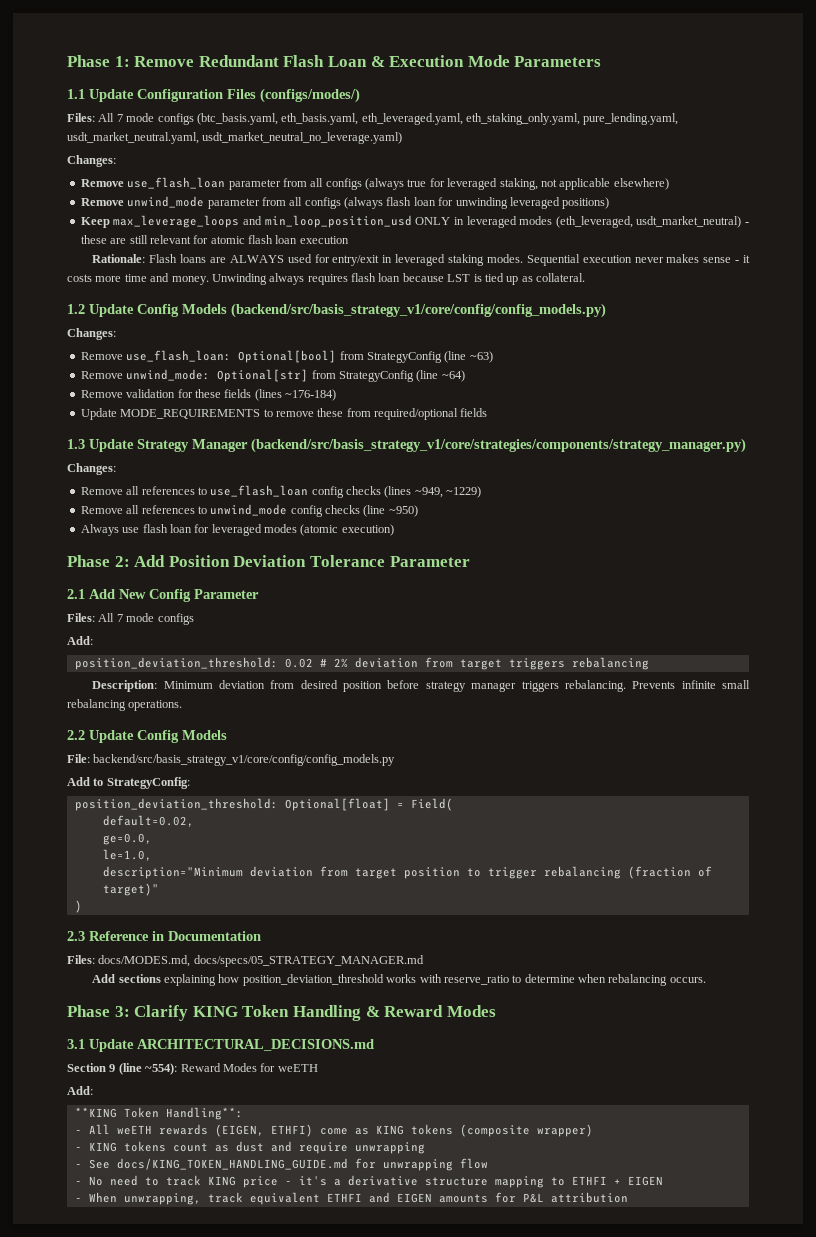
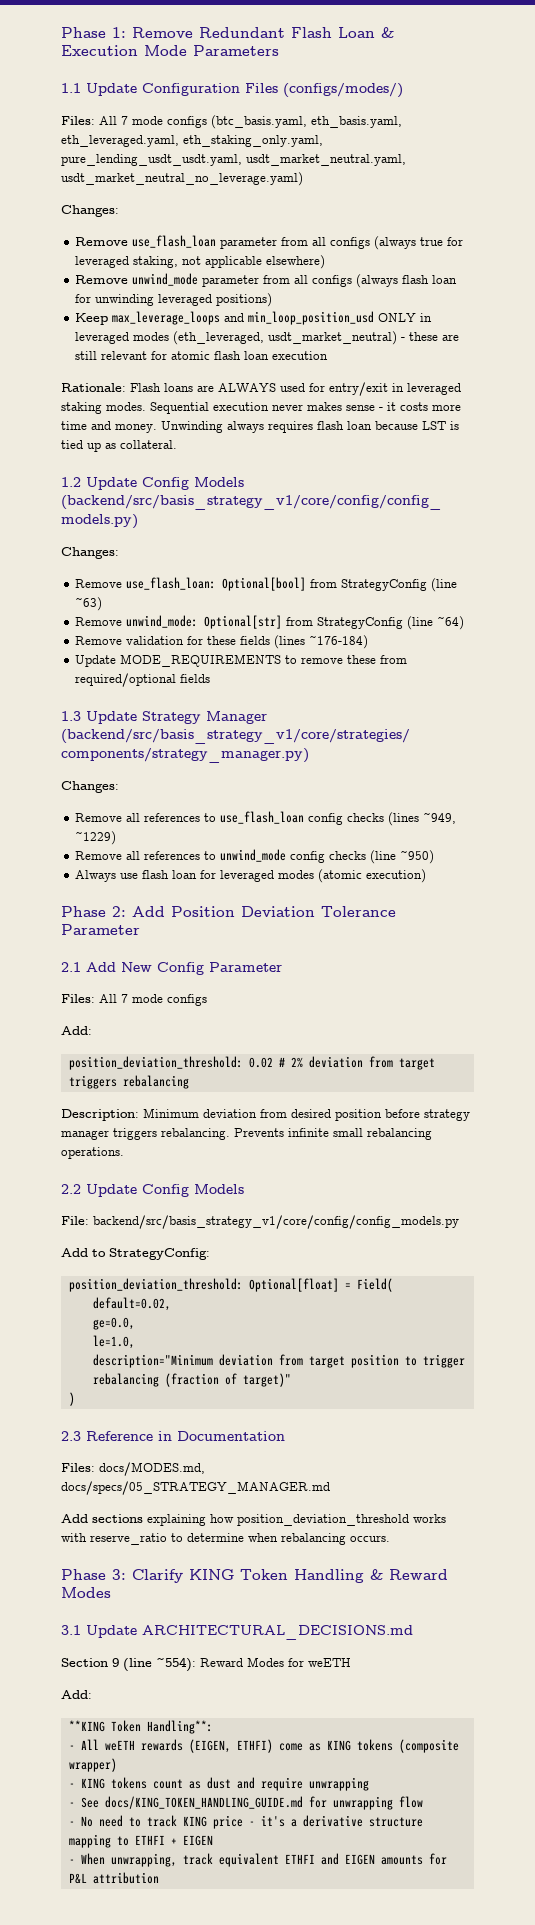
[583,113,679,125] pure_lending.yaml, -> [61,154,242,166] pure_lending_usdt_usdt.yaml,

